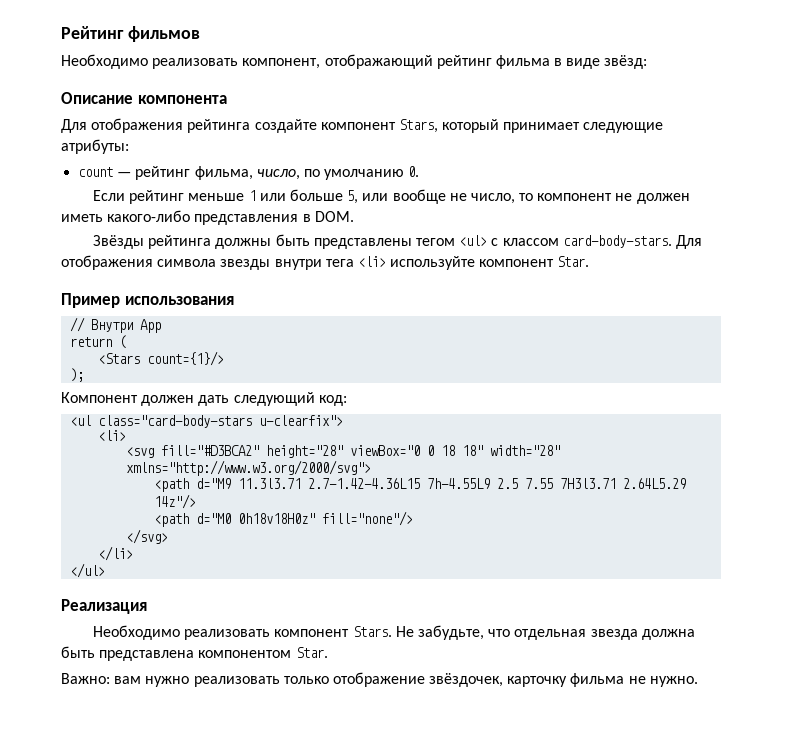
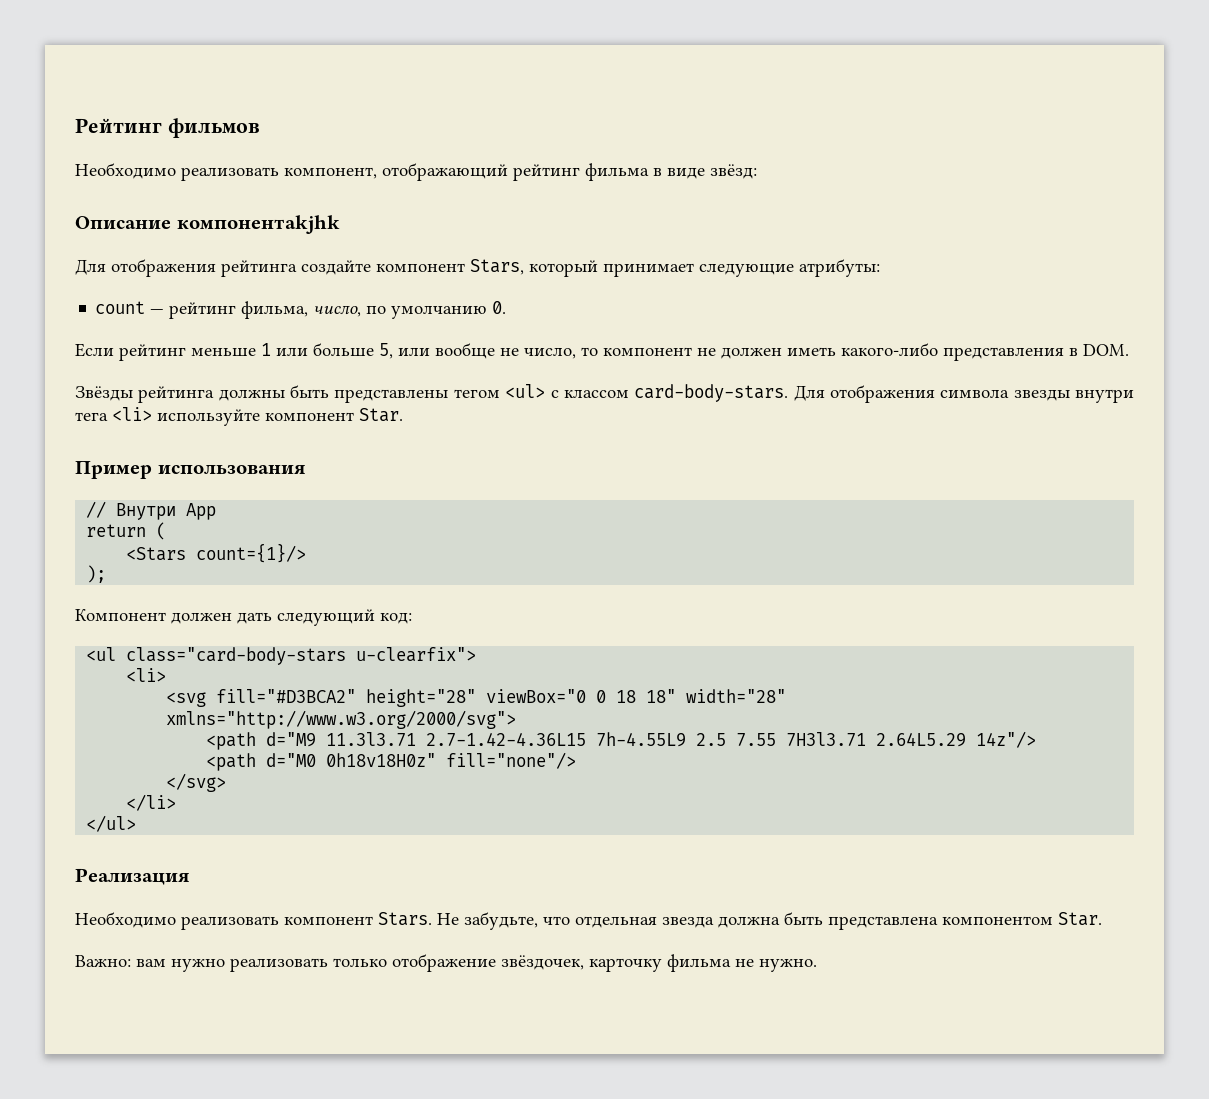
[137,95,227,104] компонента -> [176,215,340,234] компонентаkjhk

